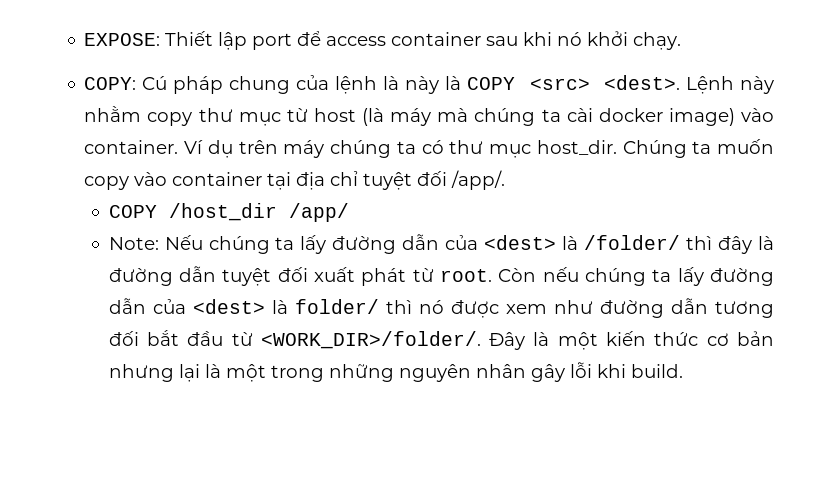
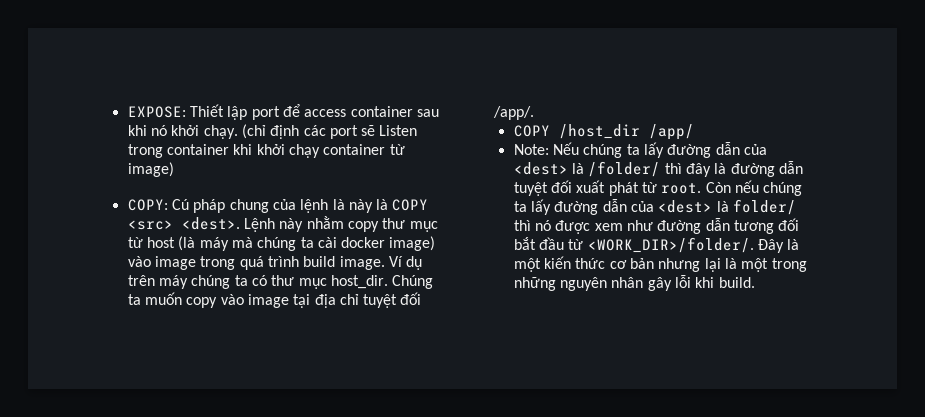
(682, 41) none -> [241,124,418,139] [127,144,405,158] [127,162,174,177] (chỉ định các port sẽ Listen trong container khi khởi chạy container từ image)
[84,140,179,154] container. -> [154,256,385,270] image trong quá trình build image.
[172,172,263,186] container -> [247,294,289,308] image

